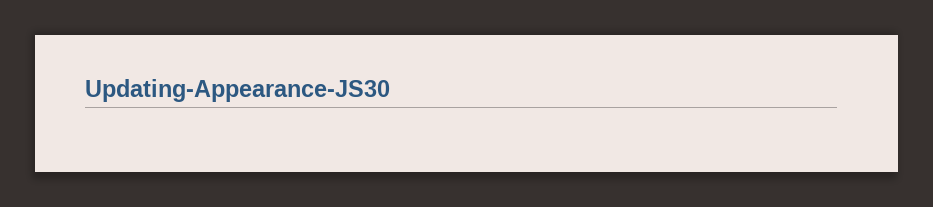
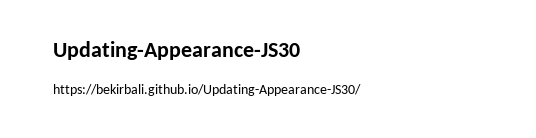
(390, 90) none -> [53,84,361,96] // https://bekirbali.github.io/Updating-Appearance-JS30/

